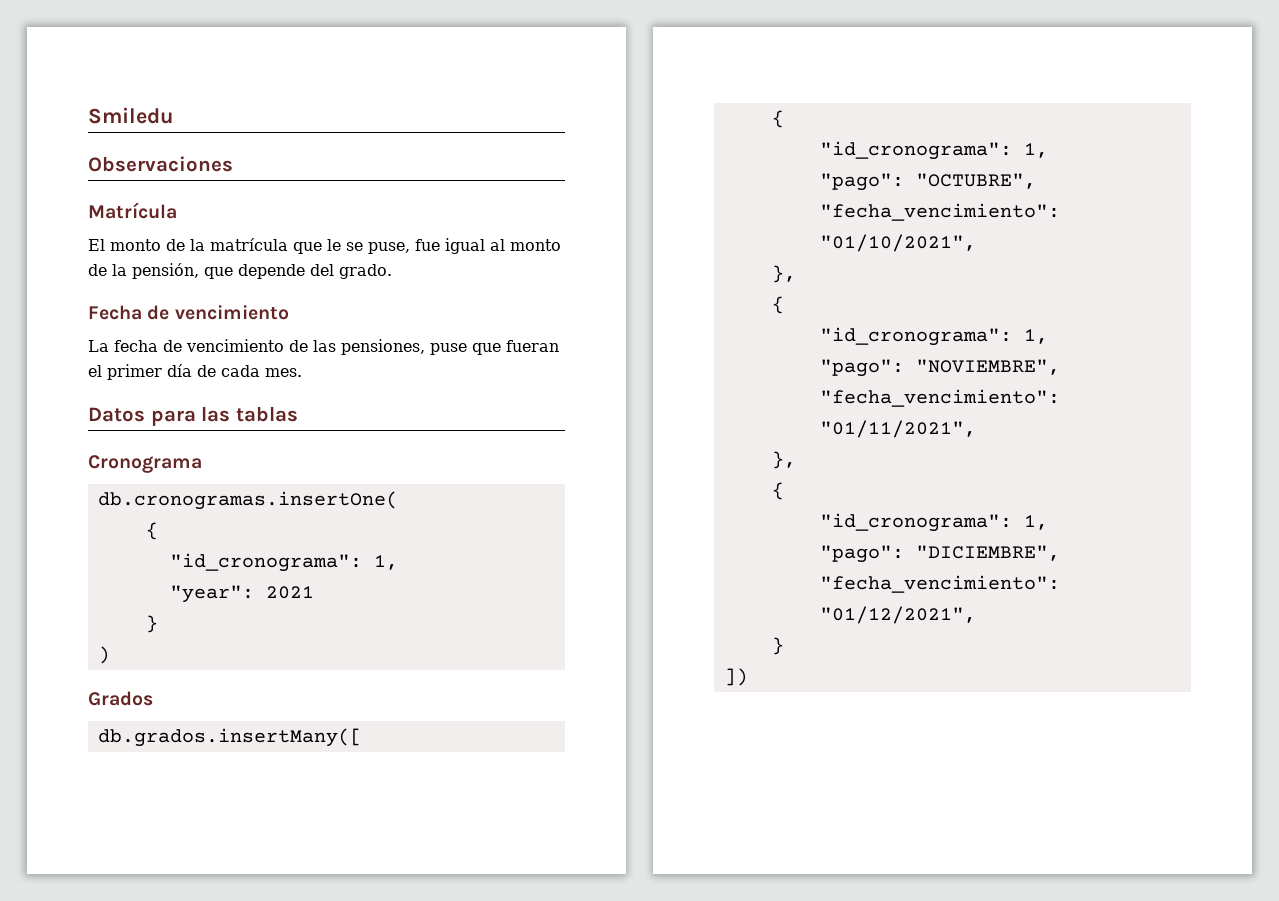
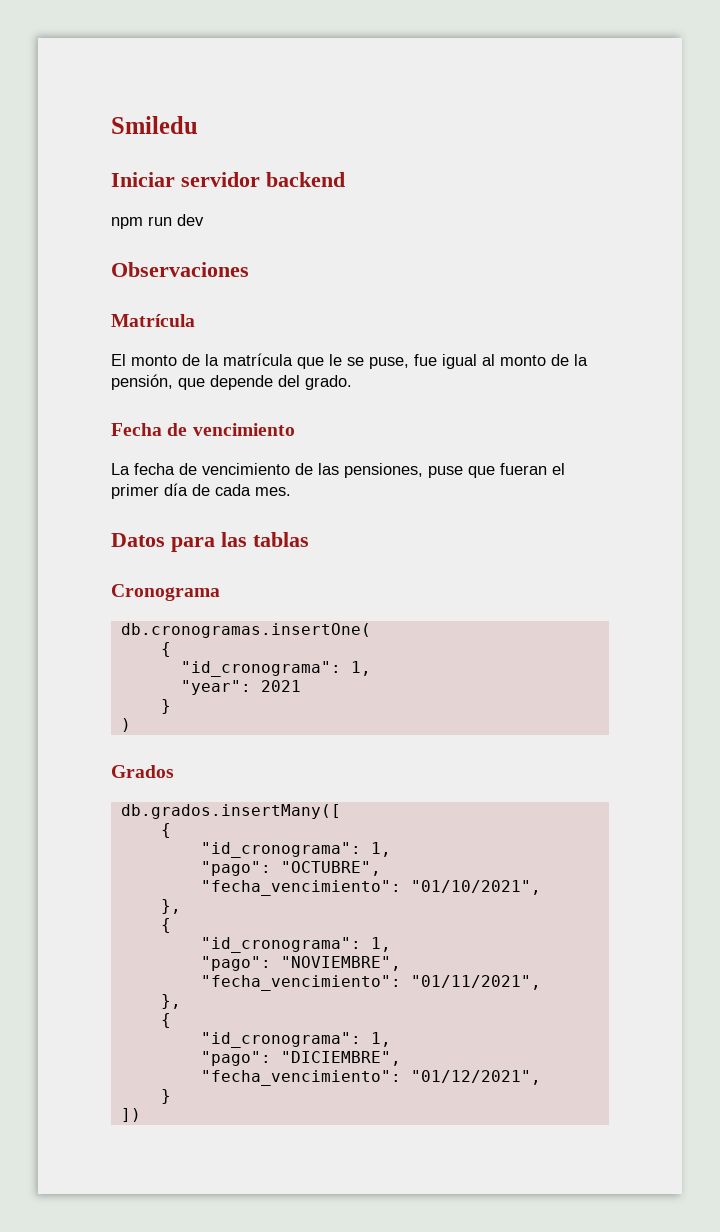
(173, 115) none -> [111,172,345,187] [111,214,204,229] // Iniciar servidor backend // npm run dev

